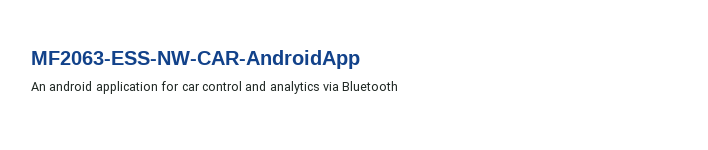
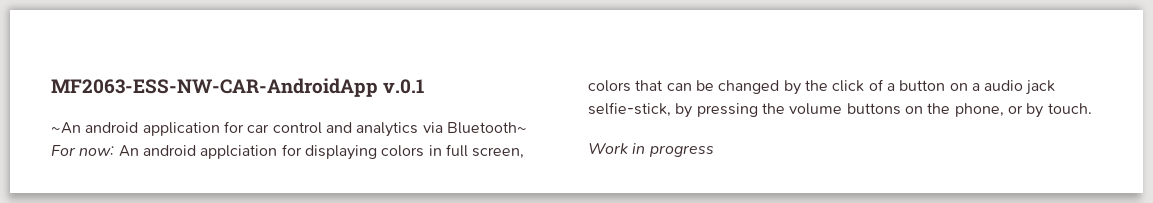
[31,82,46,91] // An -> [383,79,425,94] [51,122,81,134] v.0.1 // ~An
[342,81,399,91] Bluetooth -> [446,122,527,134] [51,144,525,160] [588,79,1056,95] [588,102,1092,118] [588,143,714,157] Bluetooth~ // For now: An android applciation for displaying colors in full screen, colors that can be changed by the click of a button on a audio jack selfie-stick, by pressing the volume buttons on the phone, or by touch. // Work in progress

